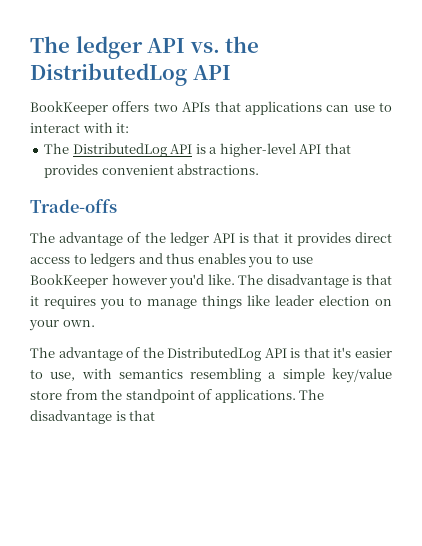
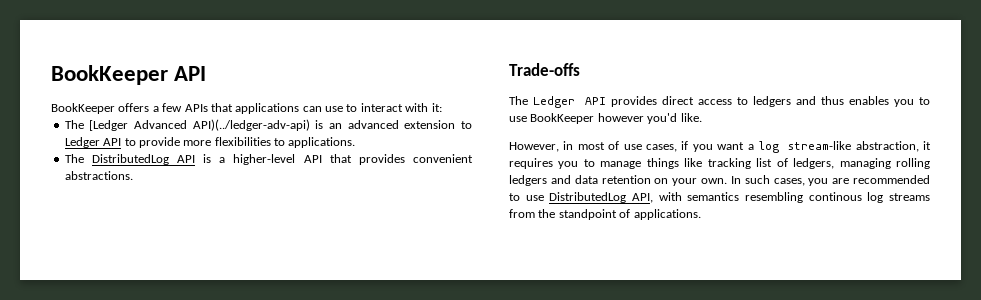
[30,36,260,59] [30,63,187,86] The ledger API vs. the DistributedLog -> [51,65,168,85] BookKeeper
[153,102,178,112] two -> [152,103,183,112] a few
(130, 128) none -> [64,119,472,131] [64,137,356,148] // The [Ledger Advanced API)(../ledger-adv-api) is an advanced extension to Ledger API to provide more flexibilities to applications.
[59,232,293,246] advantage of the ledger API is that it -> [532,96,607,108] Ledger API
[238,274,392,288] The disadvantage is that -> [509,141,919,153] // However, in most of use cases, if you want a log stream-like abstraction,
[275,295,392,306] [29,320,95,331] [30,347,392,361] [30,368,392,383] [30,390,62,400] leader election on your own. // The advantage of the DistributedLog API is that it's easier to use, with semantics resembling a simple key/value store -> [707,158,930,169] [509,175,930,186] [509,192,930,203] tracking list of ledgers, managing rolling ledgers and data retention on your own. In such cases, you are recommended to use DistributedLog API, with semantics resembling continous log streams
[299,389,325,400] [30,410,156,424] The disadvantage is that -> (701, 214) none

